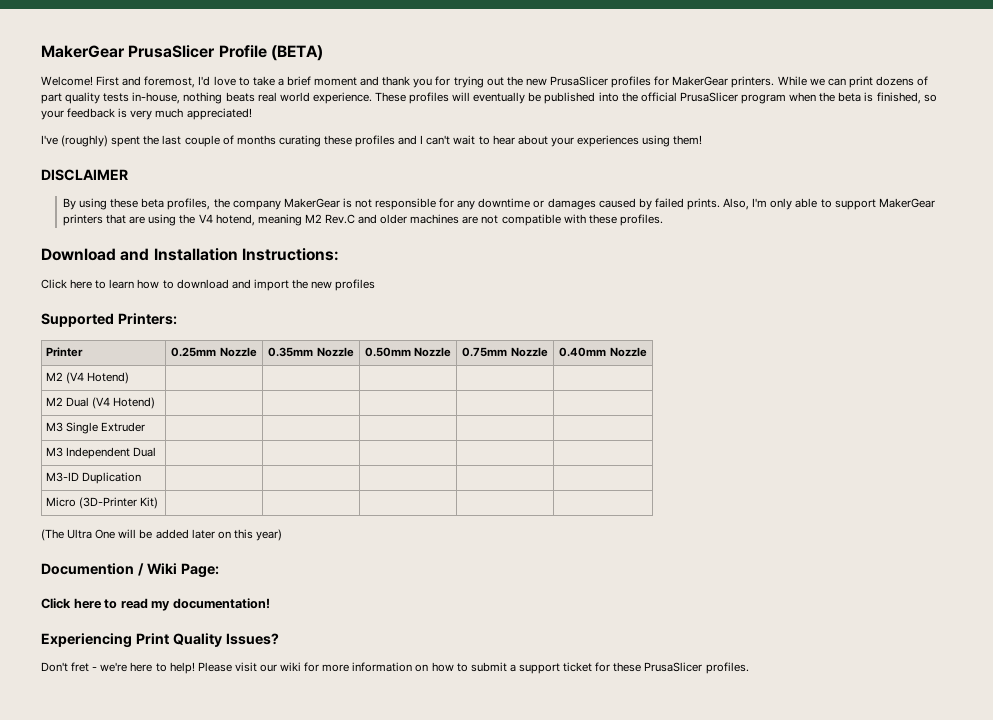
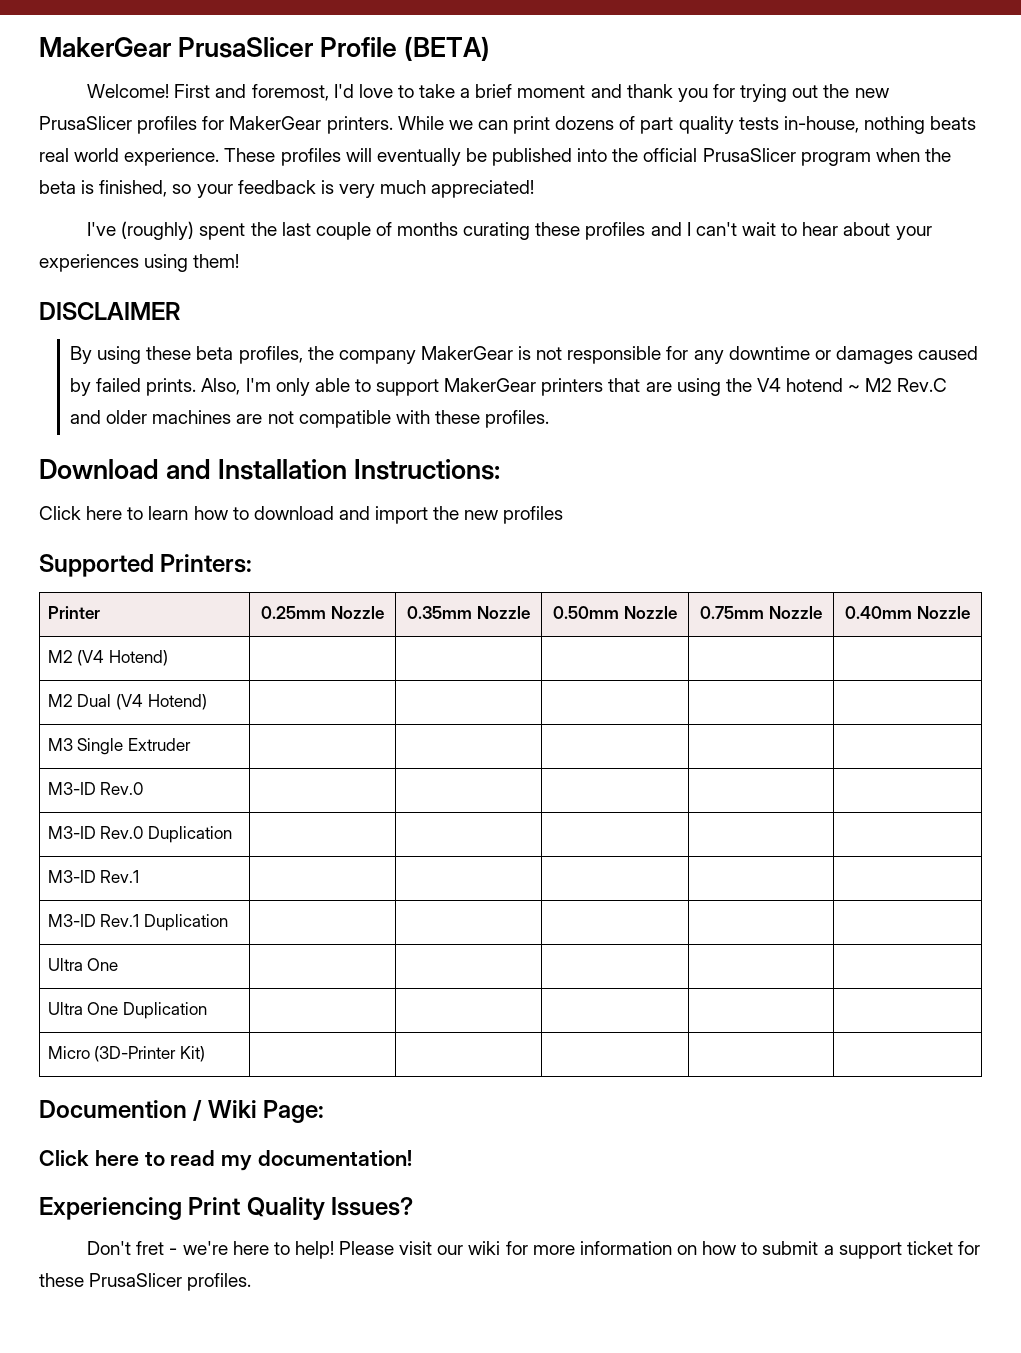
[215,214,302,226] hotend, meaning -> [786,378,861,392] hotend ~
[45,447,157,459] [45,472,141,484] [45,497,159,509] [41,529,282,541] M3 Independent Dual | | | | | // M3-ID Duplication | | | | | // Micro (3D-Printer Kit) | | | | | // (The Ultra One will be added later on this year) -> [47,782,144,795] [47,826,233,843] [47,870,140,883] [47,914,229,931] [47,958,119,971] [47,1002,208,1019] [47,1046,206,1062] M3-ID Rev.0 | | | | | // M3-ID Rev.0 Duplication | | | | | // M3-ID Rev.1 | | | | | // M3-ID Rev.1 Duplication | | | | | // Ultra One | | | | | // Ultra One Duplication | | | | | // Micro (3D-Printer Kit) | | | | |

